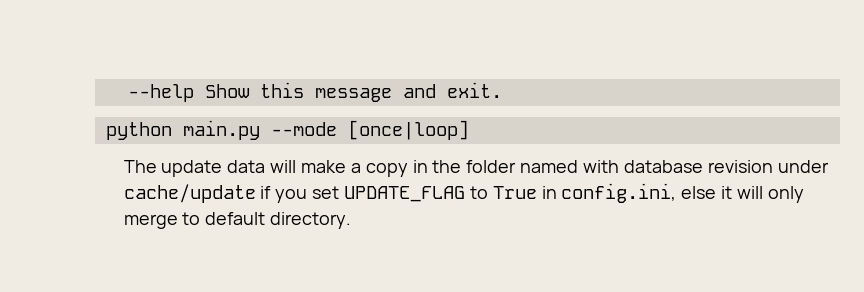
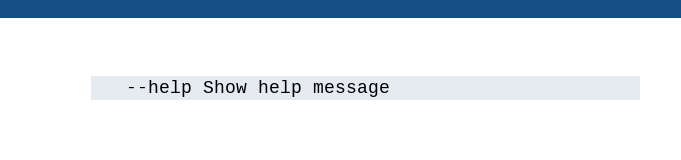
[259,82,502,102] [105,120,469,140] [123,160,829,177] [123,183,804,203] [123,212,352,229] this message and exit. // python main.py --mode [once|loop] // The update data will make a copy in the folder named with database revision under cache/update if you set UPDATE_FLAG to True in config.ini, else it will only merge to default directory. -> [257,80,390,97] help message

